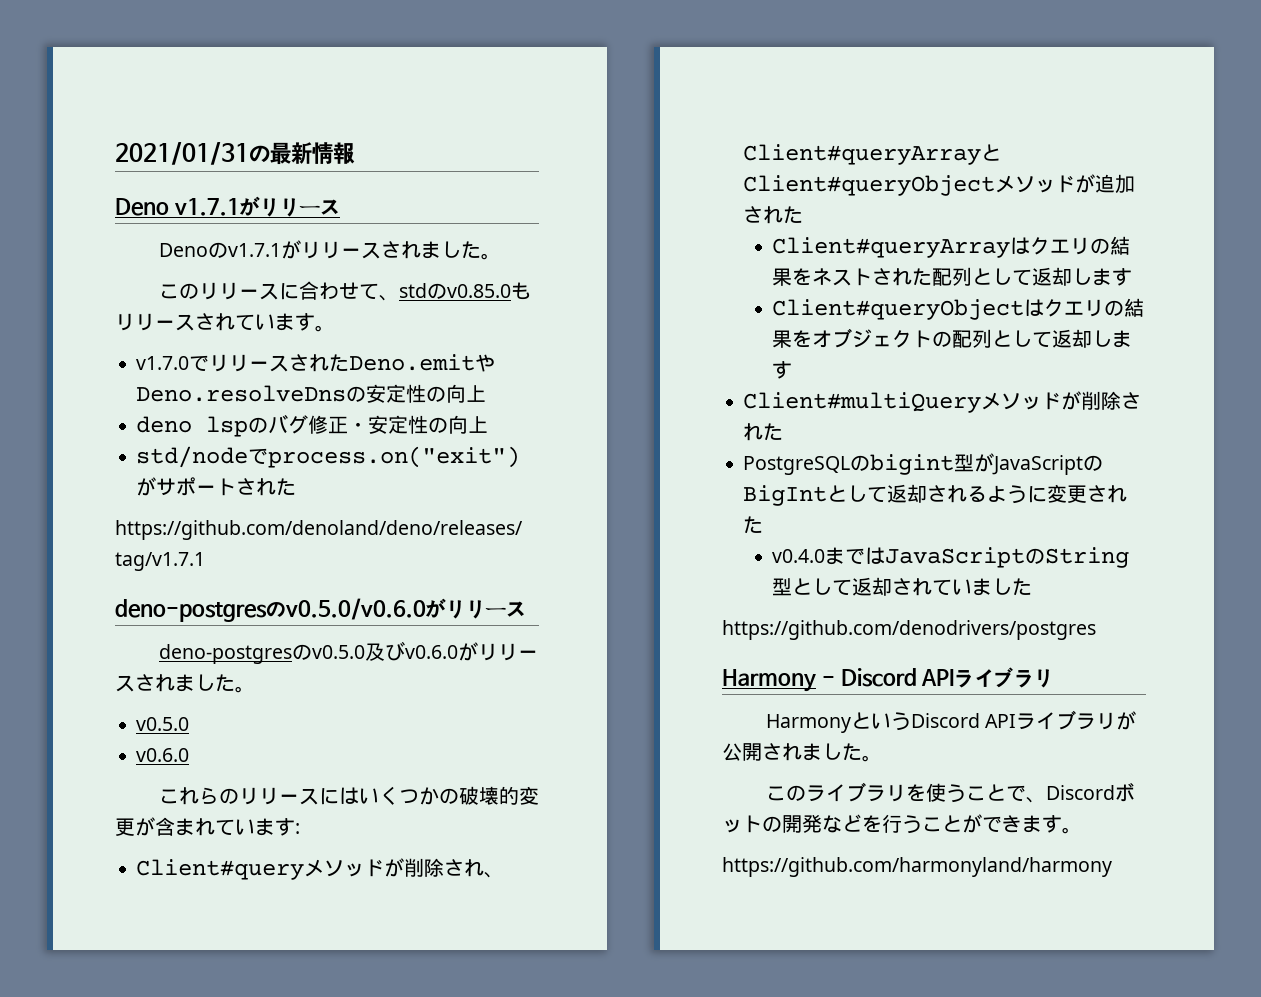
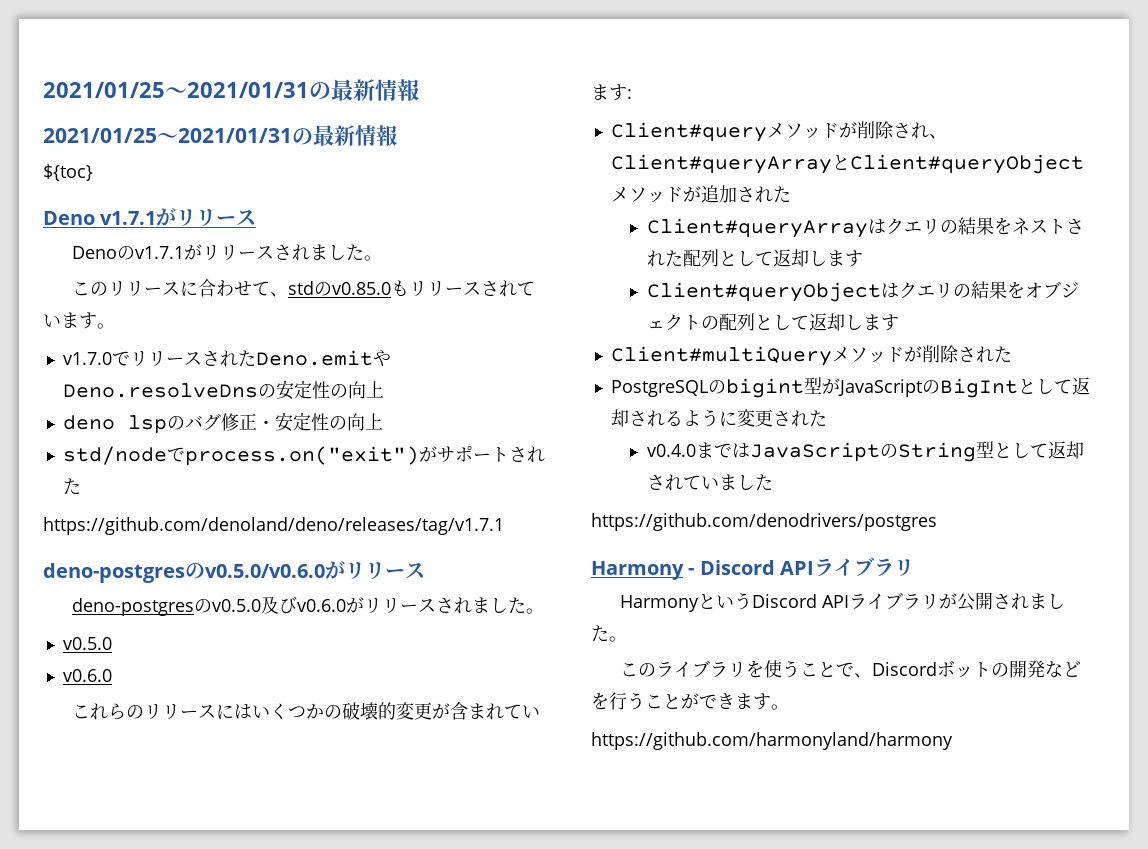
[115,142,355,165] 2021/01/31の最新情報 -> [43,79,419,101] [43,125,397,146] [43,164,93,181] 2021/01/25〜2021/01/31の最新情報 // 2021/01/25〜2021/01/31の最新情報 // ${toc}

